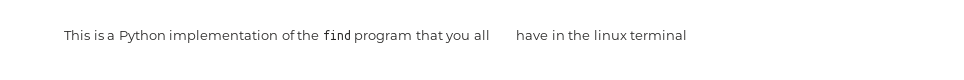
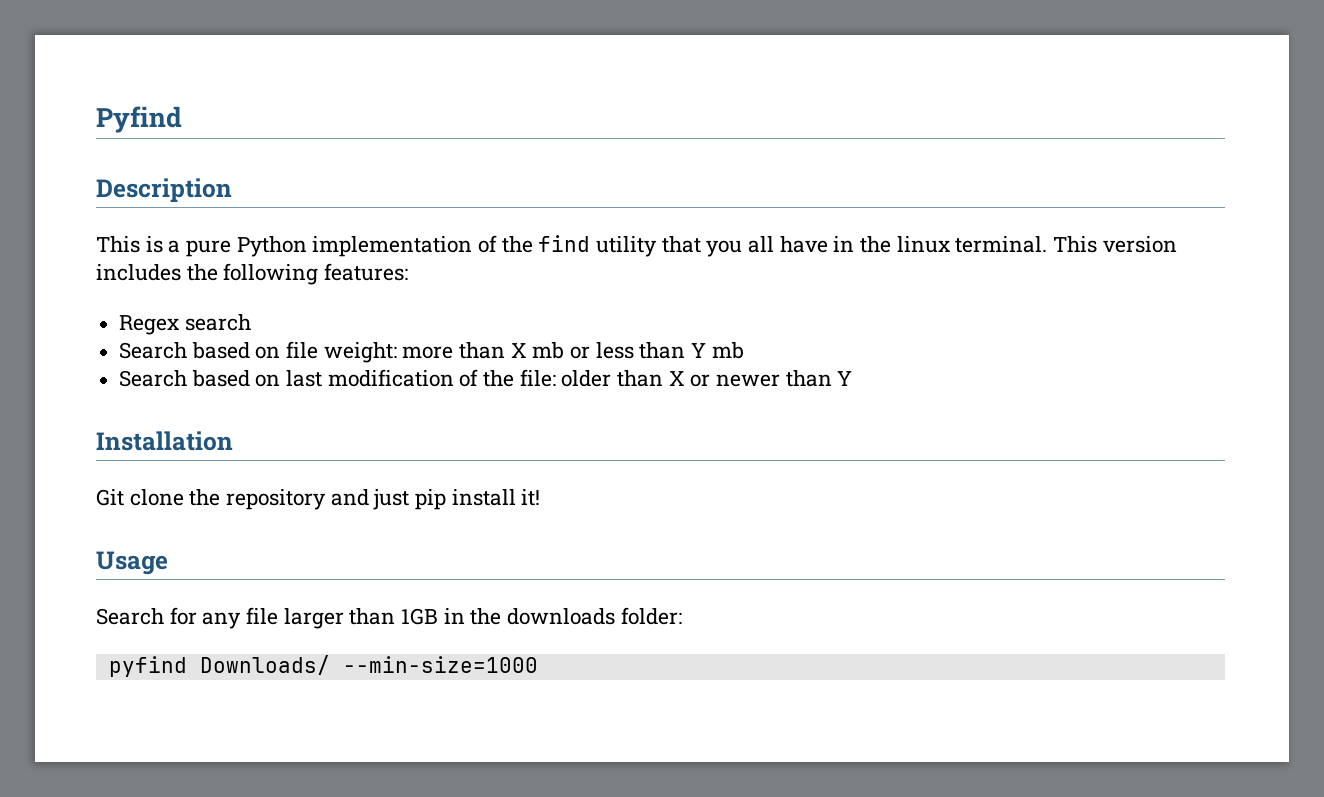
(64, 35) none -> [96,106,182,133] [96,178,232,202] Pyfind // Description //
(116, 36) none -> [186,240,232,257] pure
[354,33,413,43] program -> [596,236,658,257] utility
[630,30,688,40] terminal -> [955,236,1177,253] [96,263,409,285] [119,314,251,335] [119,341,744,363] [119,369,853,387] [96,431,233,451] [96,489,541,510] [96,551,168,575] [96,607,682,629] [108,655,538,677] terminal. This version includes the following features: // Regex search // Search based on file weight: more than X mb or less than Y mb // Search based on last modification of the file: older than X or newer than Y // Installation // Git clone the repository and just pip install it! // Usage // Search for any file larger than 1GB in the downloads folder: // pyfind Downloads/ --min-size=1000

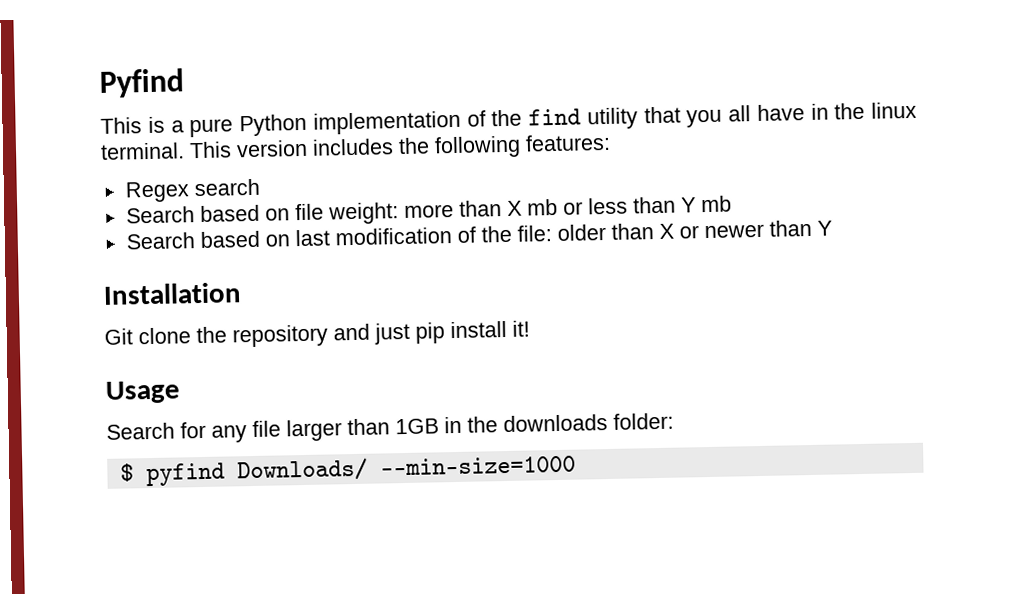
[96,178,232,202] // Description -> (184, 83) none
(682, 616) none -> [119,463,134,482] $

